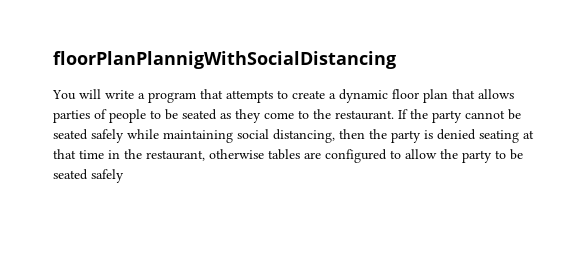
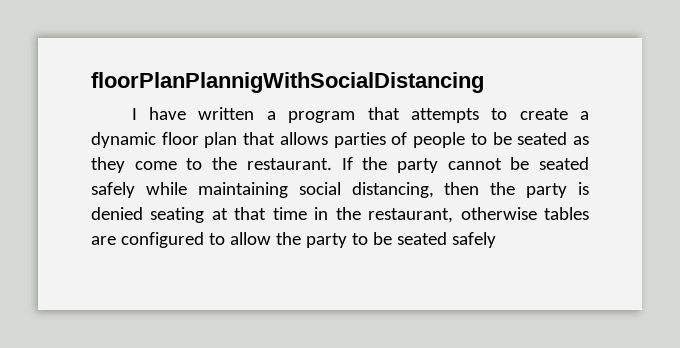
[52,89,134,100] You will write -> [131,107,255,120] I have written

